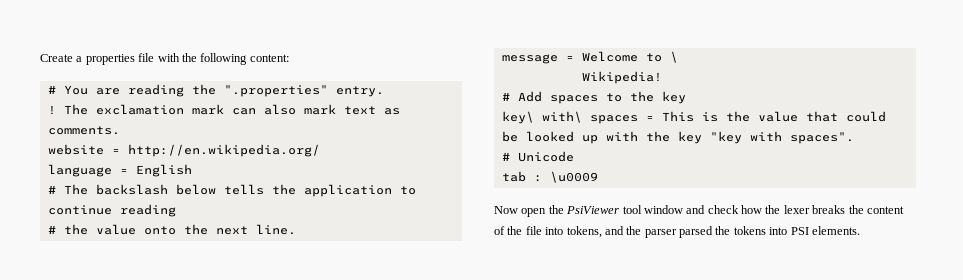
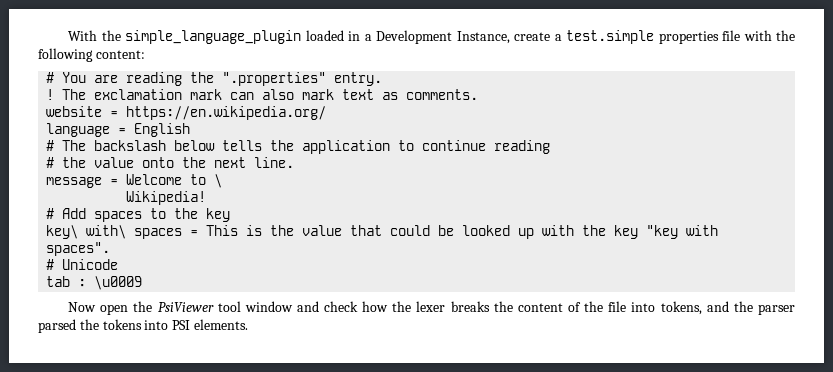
[40,54,83,62] Create a -> [68,30,655,44] With the simple_language_plugin loaded in a Development Instance, create a test.simple
[127,144,320,157] http://en.wikipedia.org/ -> [126,106,327,120] https://en.wikipedia.org/

